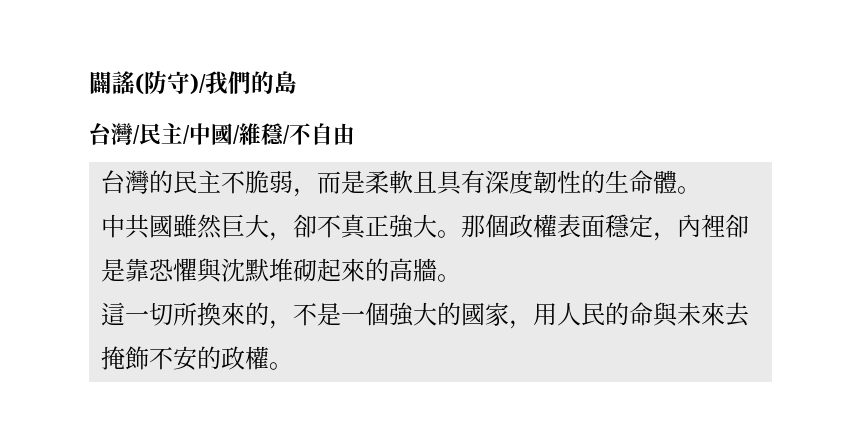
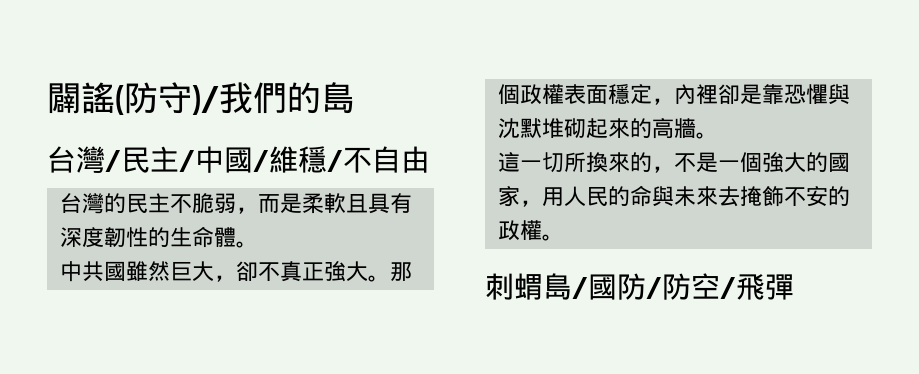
(293, 366) none -> [485,273,794,300] // 刺蝟島/國防/防空/飛彈

